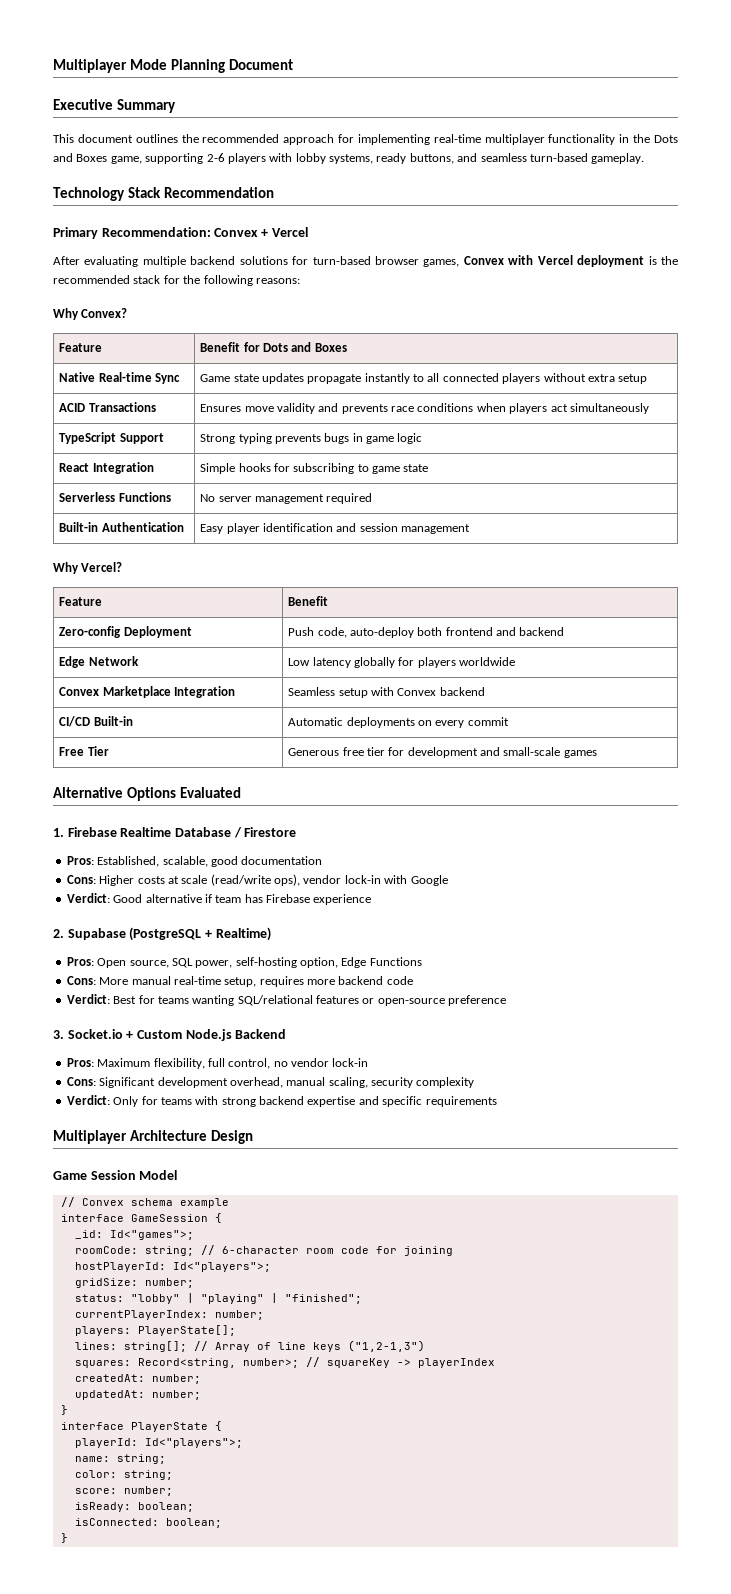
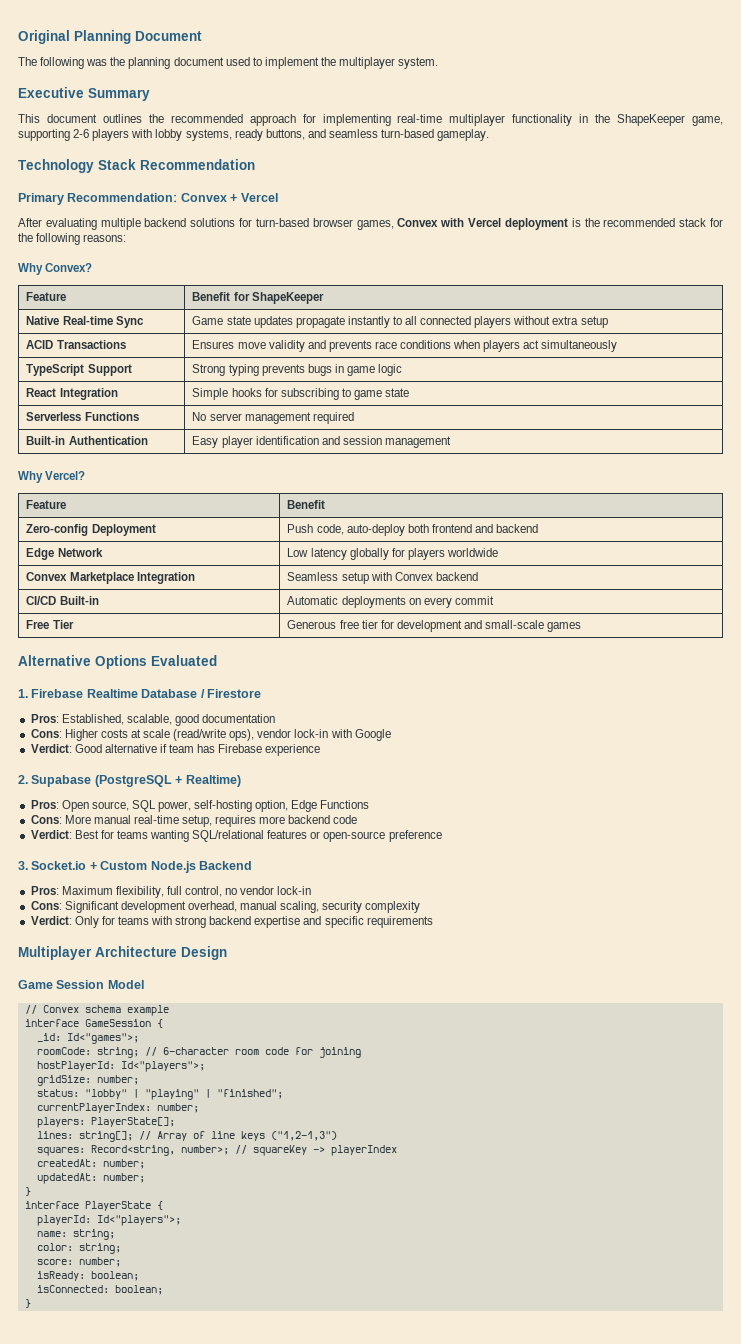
[53,59,167,73] Multiplayer Mode -> [18,30,70,44] Original
(293, 64) none -> [18,57,439,69] // The following was the planning document used to implement the multiplayer system.
[654,135,678,143] [53,153,108,162] Dots and Boxes -> [617,114,686,126] ShapeKeeper
[262,342,347,352] Dots and Boxes -> [251,292,324,304] ShapeKeeper

